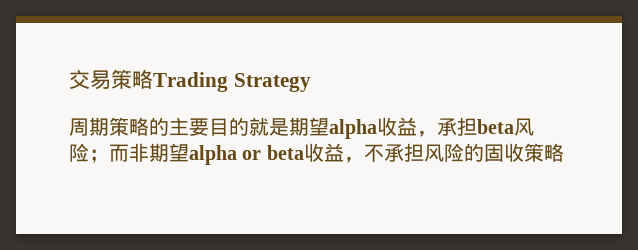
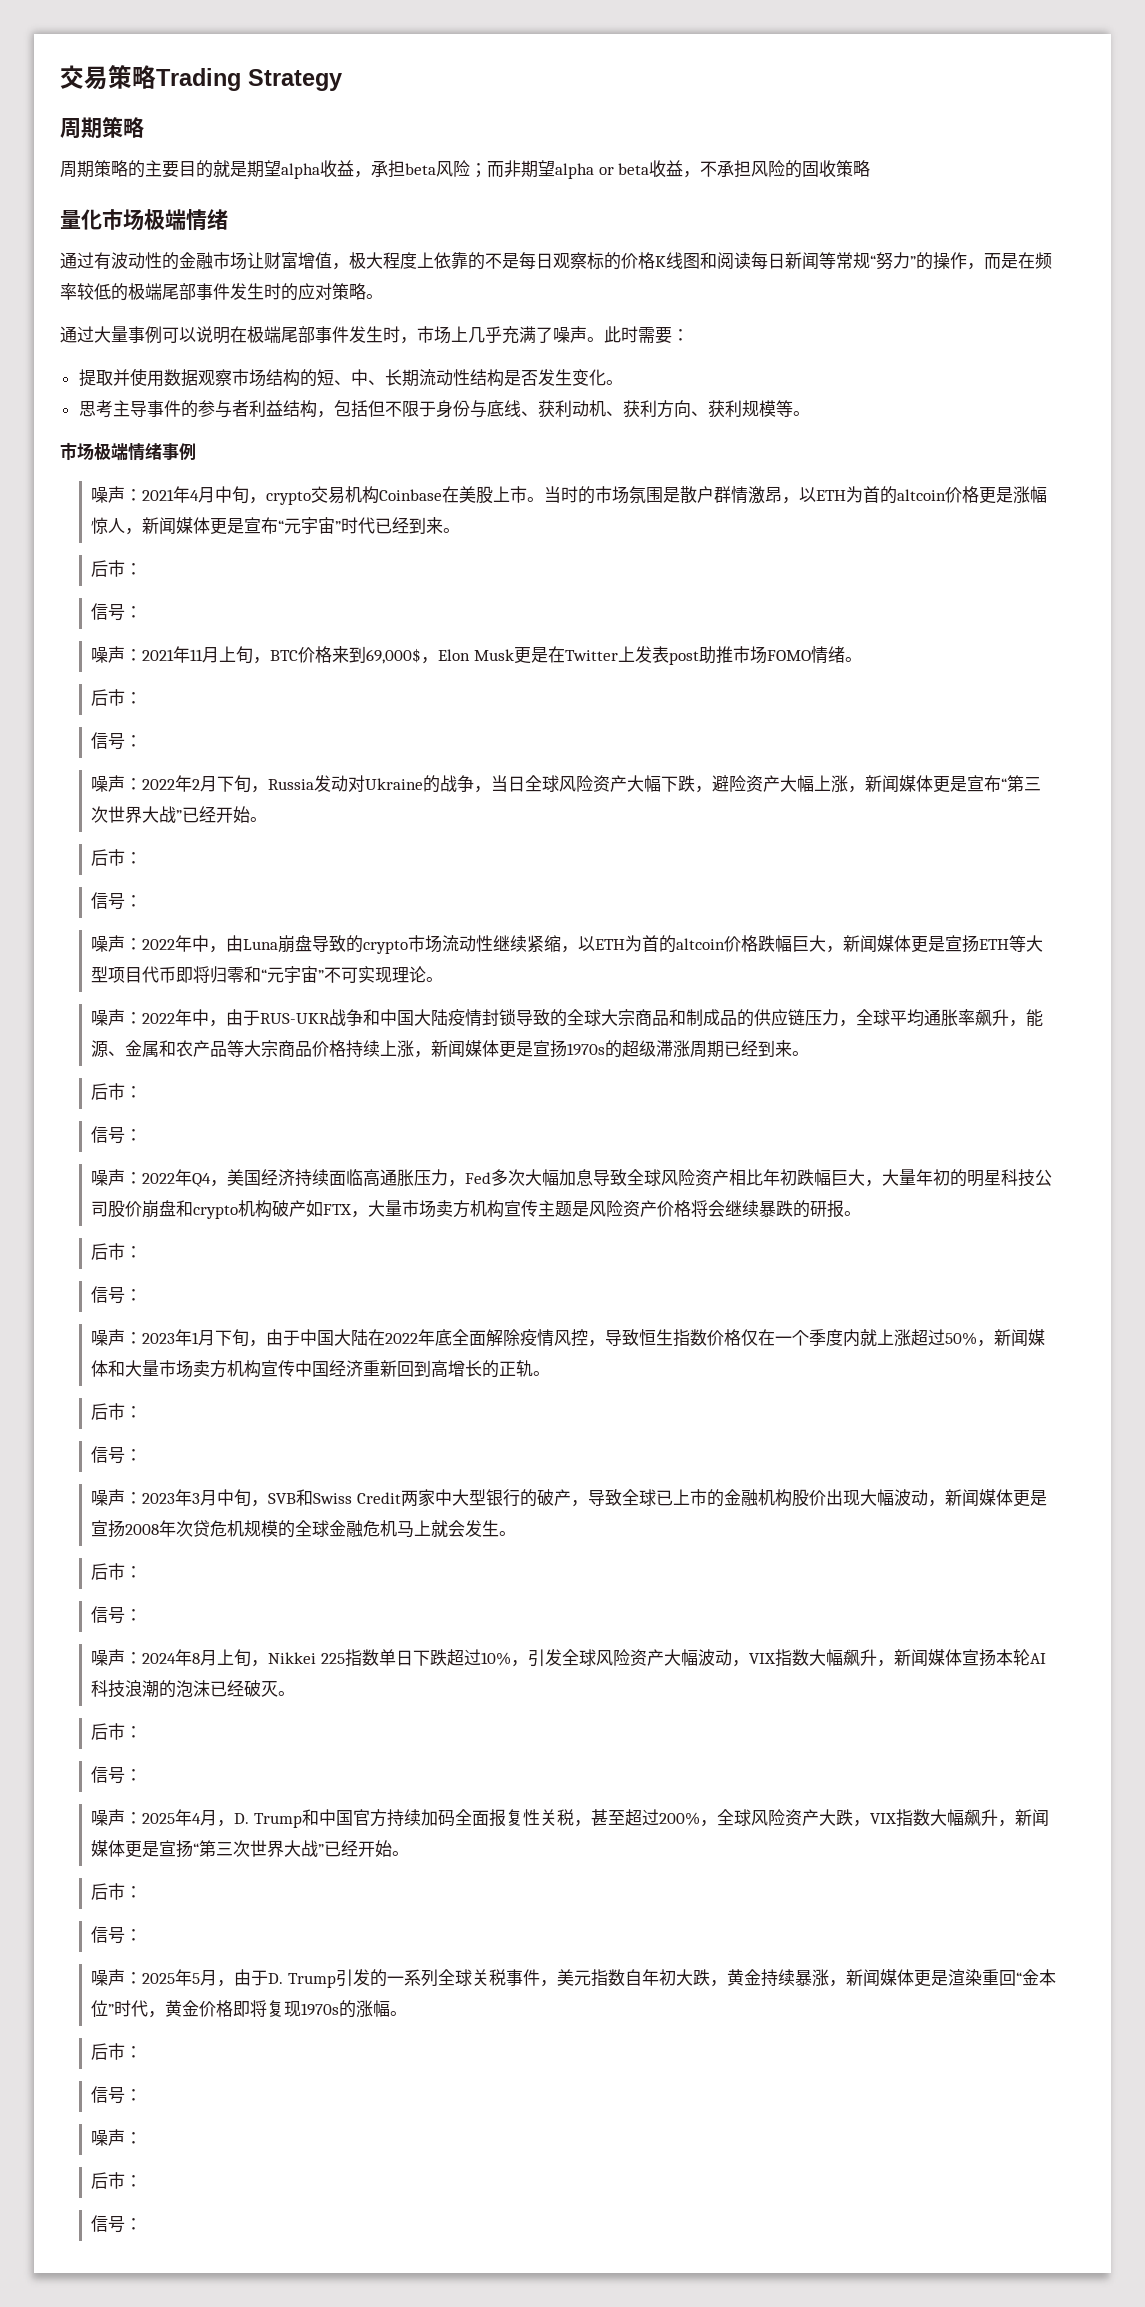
(149, 126) none -> [60,160,128,178] // 周期策略
(564, 152) none -> [60,209,228,231] [60,252,1052,270] [60,283,383,301] [60,326,689,344] [78,368,623,387] [78,400,810,418] [60,442,196,461] [91,486,1048,505] [91,517,461,535] [91,560,143,577] [91,603,143,621] [91,646,862,665] [91,689,143,706] [91,732,143,750] [91,775,1042,793] [91,806,268,824] [91,849,143,866] [91,892,143,910] [91,935,1044,954] [91,966,444,983] [91,1009,1044,1027] [91,1040,810,1058] [91,1083,143,1100] [91,1126,143,1144] [91,1169,1053,1187] [91,1200,862,1219] [91,1243,143,1260] [91,1286,143,1304] [91,1329,1046,1347] [91,1360,551,1378] [91,1403,143,1420] [91,1446,143,1464] [91,1489,1047,1507] [91,1520,517,1538] [91,1563,143,1580] [91,1606,143,1624] [91,1649,1046,1667] [91,1680,296,1698] [91,1723,143,1740] [91,1766,143,1784] [91,1809,1049,1828] [91,1840,410,1858] [91,1883,143,1900] [91,1926,143,1944] [91,1969,1056,1988] [91,2000,408,2018] [91,2043,143,2060] [91,2086,143,2104] [91,2129,143,2146] [91,2172,143,2189] [91,2215,143,2233] // 量化市场极端情绪 // 通过有波动性的金融市场让财富增值，极大程度上依靠的不是每日观察标的价格K线图和阅读每日新闻等常规“努力”的操作，而是在频率较低的极端尾部事件发生时的应对策略。 // 通过大量事例可以说明在极端尾部事件发生时，市场上几乎充满了噪声。此时需要： // 提取并使用数据观察市场结构的短、中、长期流动性结构是否发生变化。 // 思考主导事件的参与者利益结构，包括但不限于身份与底线、获利动机、获利方向、获利规模等。 // 市场极端情绪事例 // 噪声：2021年4月中旬，crypto交易机构Coinbase在美股上市。当时的市场氛围是散户群情激昂，以ETH为首的altcoin价格更是涨幅惊人，新闻媒体更是宣布“元宇宙”时代已经到来。 // 后市： // 信号： // 噪声：2021年11月上旬，BTC价格来到69,000$，Elon Musk更是在Twitter上发表post助推市场FOMO情绪。 // 后市： // 信号： // 噪声：2022年2月下旬，Russia发动对Ukraine的战争，当日全球风险资产大幅下跌，避险资产大幅上涨，新闻媒体更是宣布“第三次世界大战”已经开始。 // 后市： // 信号： // 噪声：2022年中，由Luna崩盘导致的crypto市场流动性继续紧缩，以ETH为首的altcoin价格跌幅巨大，新闻媒体更是宣扬ETH等大型项目代币即将归零和“元宇宙”不可实现理论。 // 噪声：2022年中，由于RUS-UKR战争和中国大陆疫情封锁导致的全球大宗商品和制成品的供应链压力，全球平均通胀率飙升，能源、金属和农产品等大宗商品价格持续上涨，新闻媒体更是宣扬1970s的超级滞涨周期已经到来。 // 后市： // 信号： // 噪声：2022年Q4，美国经济持续面临高通胀压力，Fed多次大幅加息导致全球风险资产相比年初跌幅巨大，大量年初的明星科技公司股价崩盘和crypto机构破产如FTX，大量市场卖方机构宣传主题是风险资产价格将会继续暴跌的研报。 // 后市： // 信号： // 噪声：2023年1月下旬，由于中国大陆在2022年底全面解除疫情风控，导致恒生指数价格仅在一个季度内就上涨超过50%，新闻媒体和大量市场卖方机构宣传中国经济重新回到高增长的正轨。 // 后市： // 信号： // 噪声：2023年3月中旬，SVB和Swiss Credit两家中大型银行的破产，导致全球已上市的金融机构股价出现大幅波动，新闻媒体更是宣扬2008年次贷危机规模的全球金融危机马上就会发生。 // 后市： // 信号： // 噪声：2024年8月上旬，Nikkei 225指数单日下跌超过10%，引发全球风险资产大幅波动，VIX指数大幅飙升，新闻媒体宣扬本轮AI科技浪潮的泡沫已经破灭。 // 后市： // 信号： // 噪声：2025年4月，D. Trump和中国官方持续加码全面报复性关税，甚至超过200%，全球风险资产大跌，VIX指数大幅飙升，新闻媒体更是宣扬“第三次世界大战”已经开始。 // 后市： // 信号： // 噪声：2025年5月，由于D. Trump引发的一系列全球关税事件，美元指数自年初大跌，黄金持续暴涨，新闻媒体更是渲染重回“金本位”时代，黄金价格即将复现1970s的涨幅。 // 后市： // 信号： // 噪声： // 后市： // 信号：

